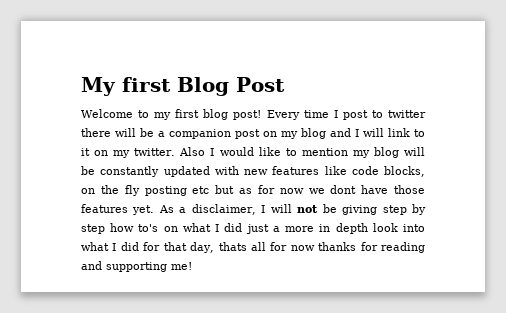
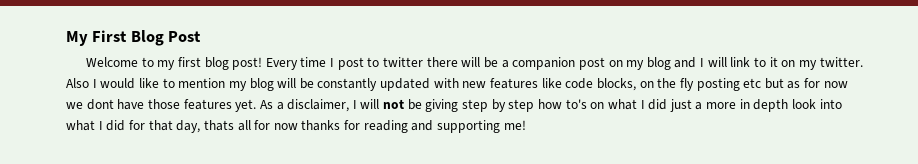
[122,77,171,92] first -> [92,30,128,42] First

